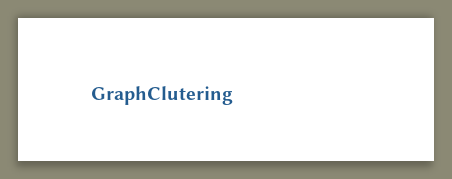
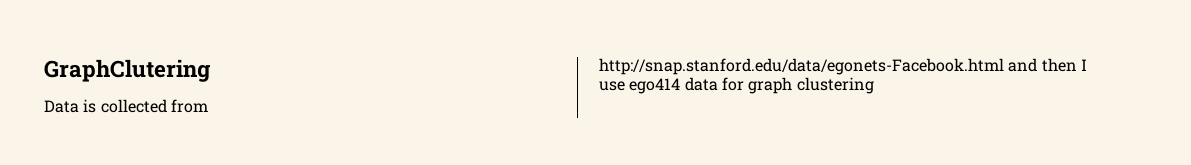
(233, 95) none -> [44,99,208,113] [599,58,1087,75] [599,77,874,94] // Data is collected from http://snap.stanford.edu/data/egonets-Facebook.html and then I use ego414 data for graph clustering

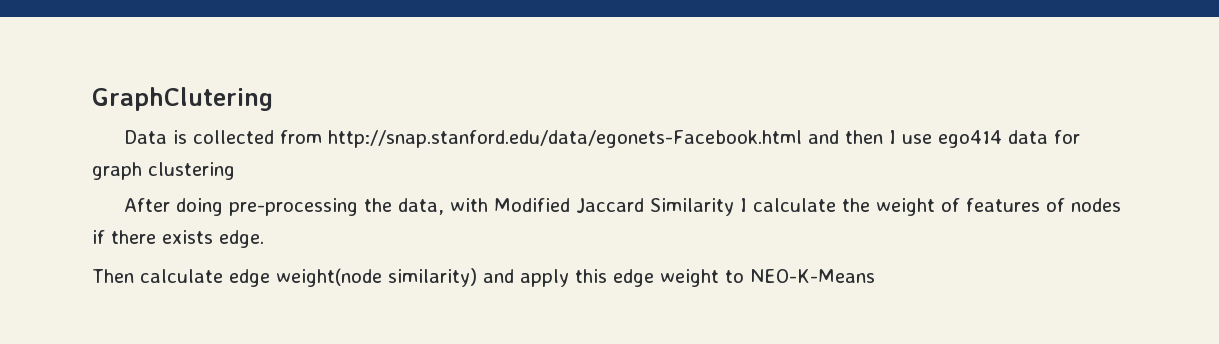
(874, 85) none -> [124,198,1122,216] [92,230,264,248] [92,268,875,287] // After doing pre-processing the data, with Modified Jaccard Similarity I calculate the weight of features of nodes if there exists edge. // Then calculate edge weight(node similarity) and apply this edge weight to NEO-K-Means

